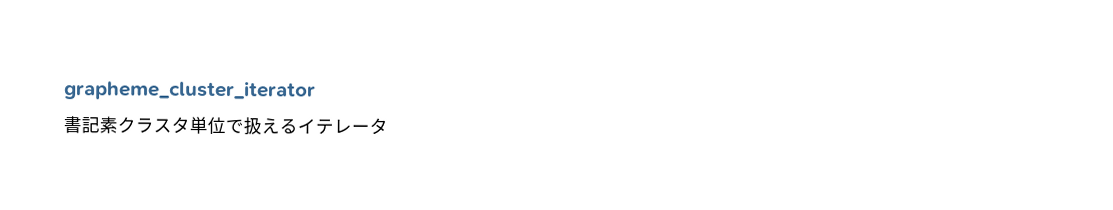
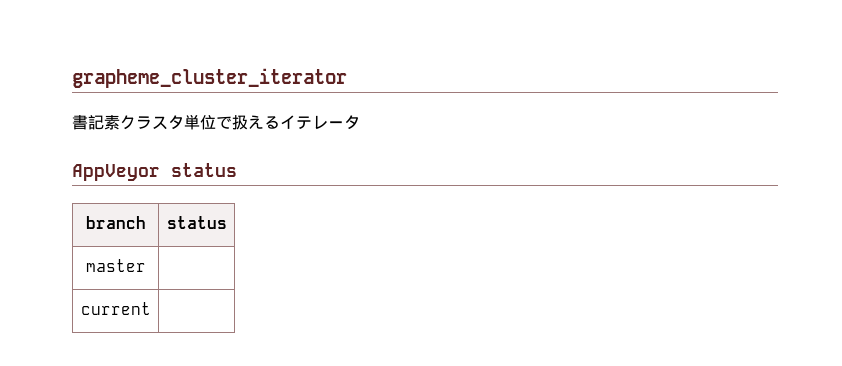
(388, 126) none -> [72,163,237,181] [85,216,146,229] [166,216,227,229] [85,259,146,272] [80,302,151,315] // AppVeyor status // branch | status // master | // current |

